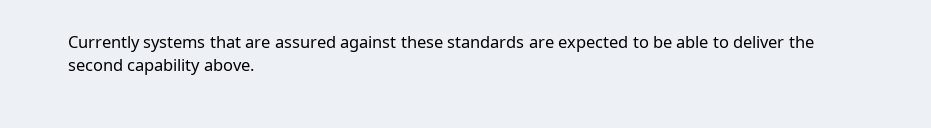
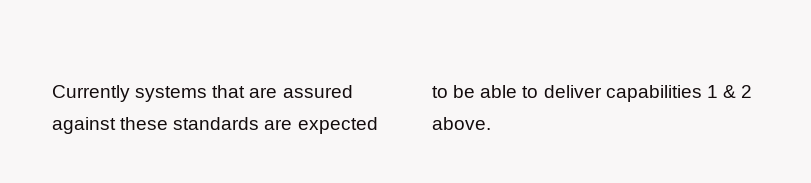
[788,36,814,48] [68,59,201,75] the second capability -> [605,85,753,102] capabilities 1 & 2

